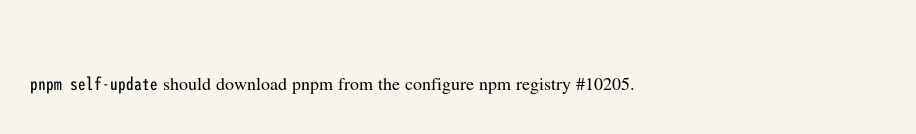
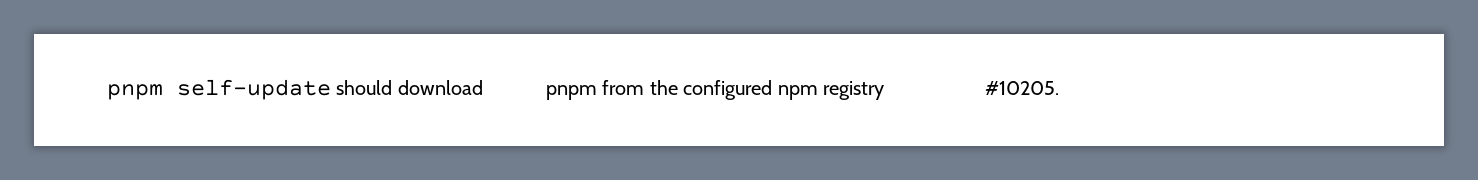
[405,78,474,94] configure -> [683,80,773,100] configured

